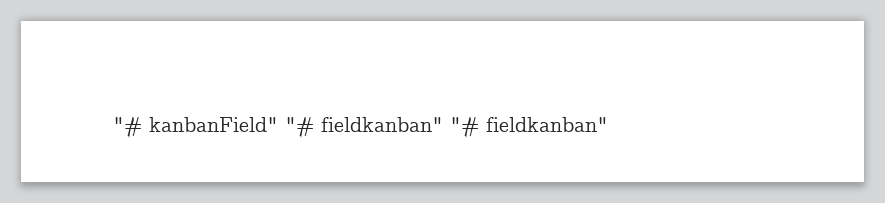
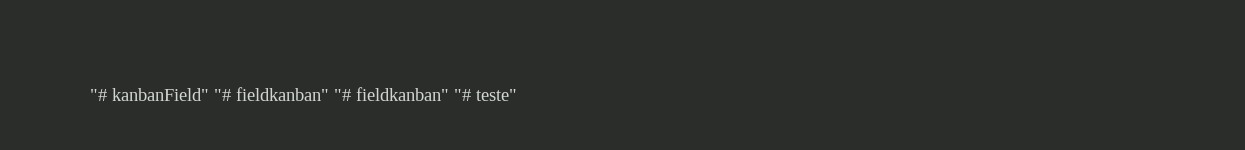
(608, 124) none -> [454,89,517,101] "# teste"

